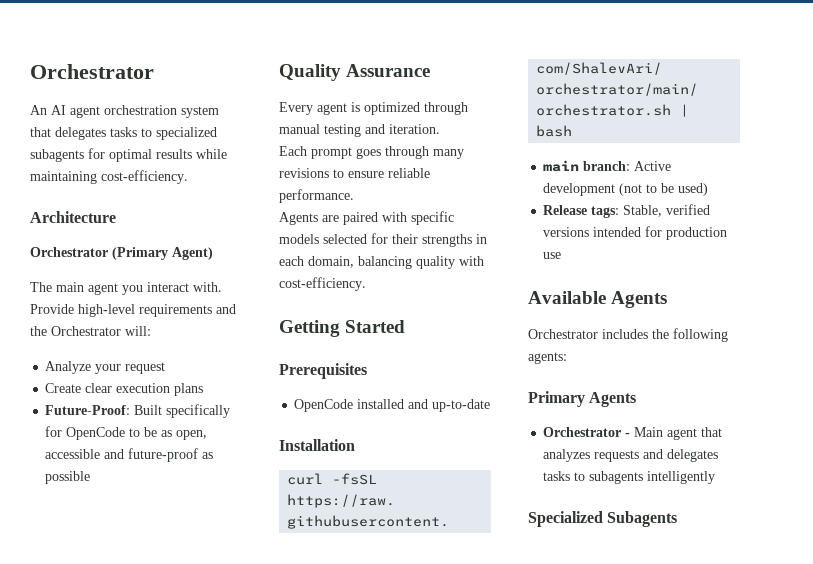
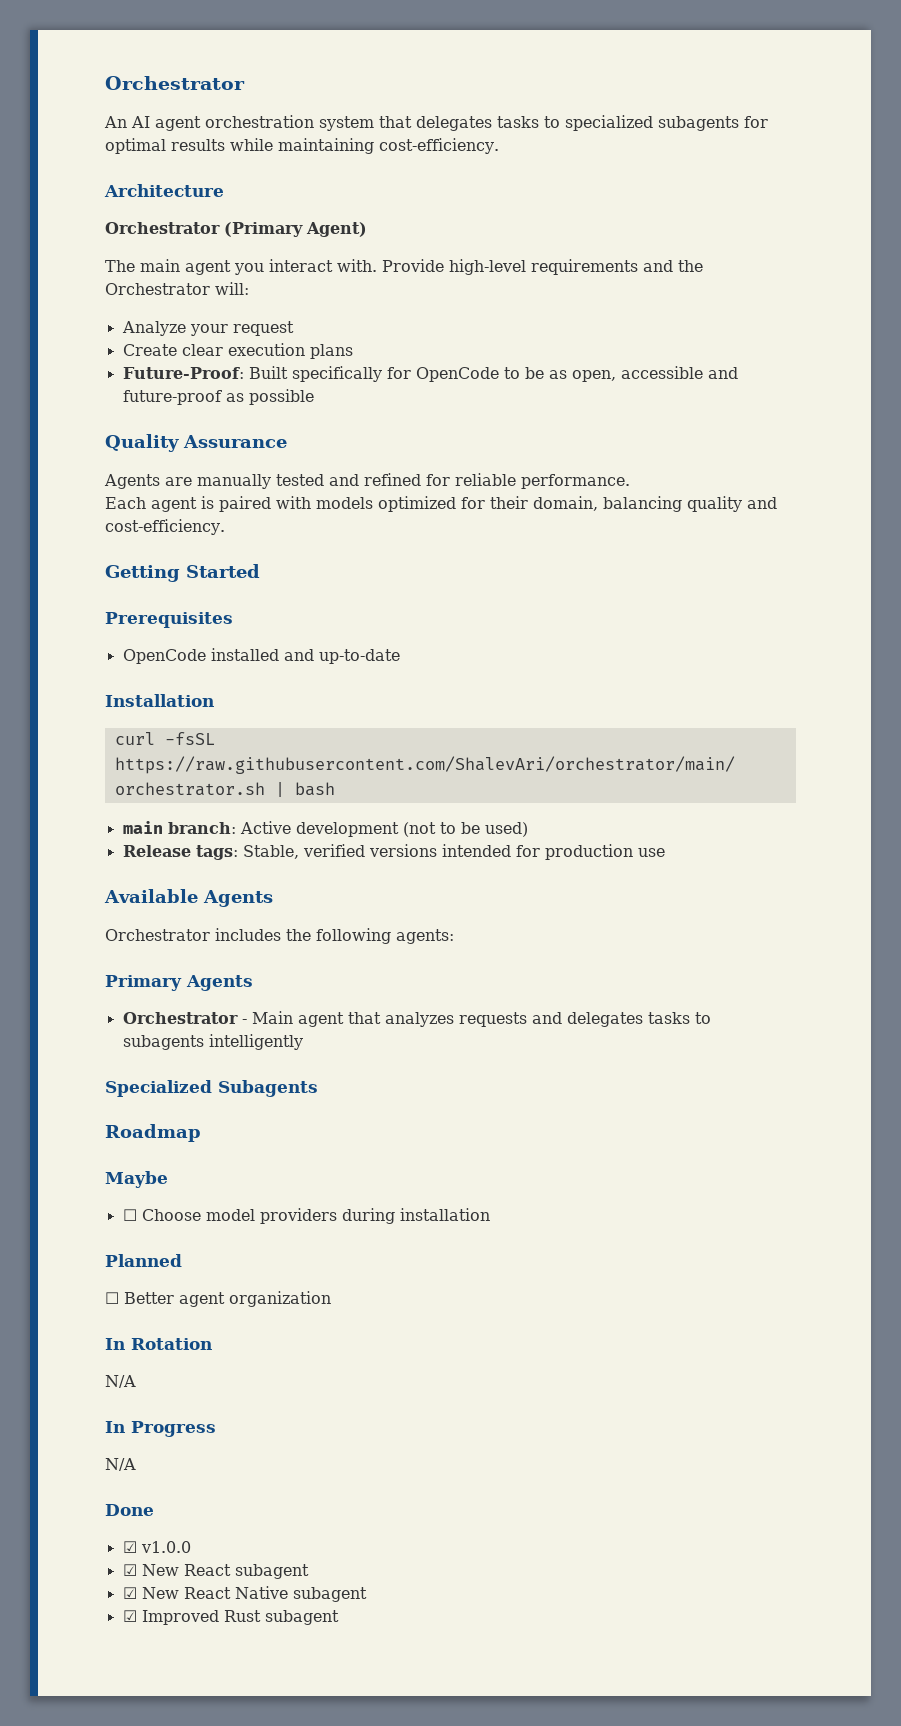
[279,102,468,115] [279,124,440,137] [279,146,464,159] [279,168,430,178] [279,189,354,203] [279,211,454,225] [279,233,487,247] [279,256,304,266] Every agent is optimized through manual testing and iteration. // Each prompt goes through many revisions to ensure reliable performance. // Agents are paired with specific models selected for their strengths in each -> [104,473,630,489] [105,496,528,512] Agents are manually tested and refined for reliable performance. // Each agent is paired with models optimized for their
[459,256,484,266] with -> [747,497,777,509] and
(678, 519) none -> [105,1124,201,1142] [105,1171,168,1188] [122,1208,490,1224] [105,1254,182,1267] [105,1291,331,1307] [105,1338,212,1350] [105,1375,136,1388] [105,1421,216,1437] [105,1458,136,1471] [105,1504,154,1516] [122,1541,191,1553] [122,1564,309,1579] [122,1586,367,1602] [122,1610,339,1625] // Roadmap // Maybe // ☐ Choose model providers during installation // Planned // ☐ Better agent organization // In Rotation // N/A // In Progress // N/A // Done // ☑ v1.0.0 // ☑ New React subagent // ☑ New React Native subagent // ☑ Improved Rust subagent

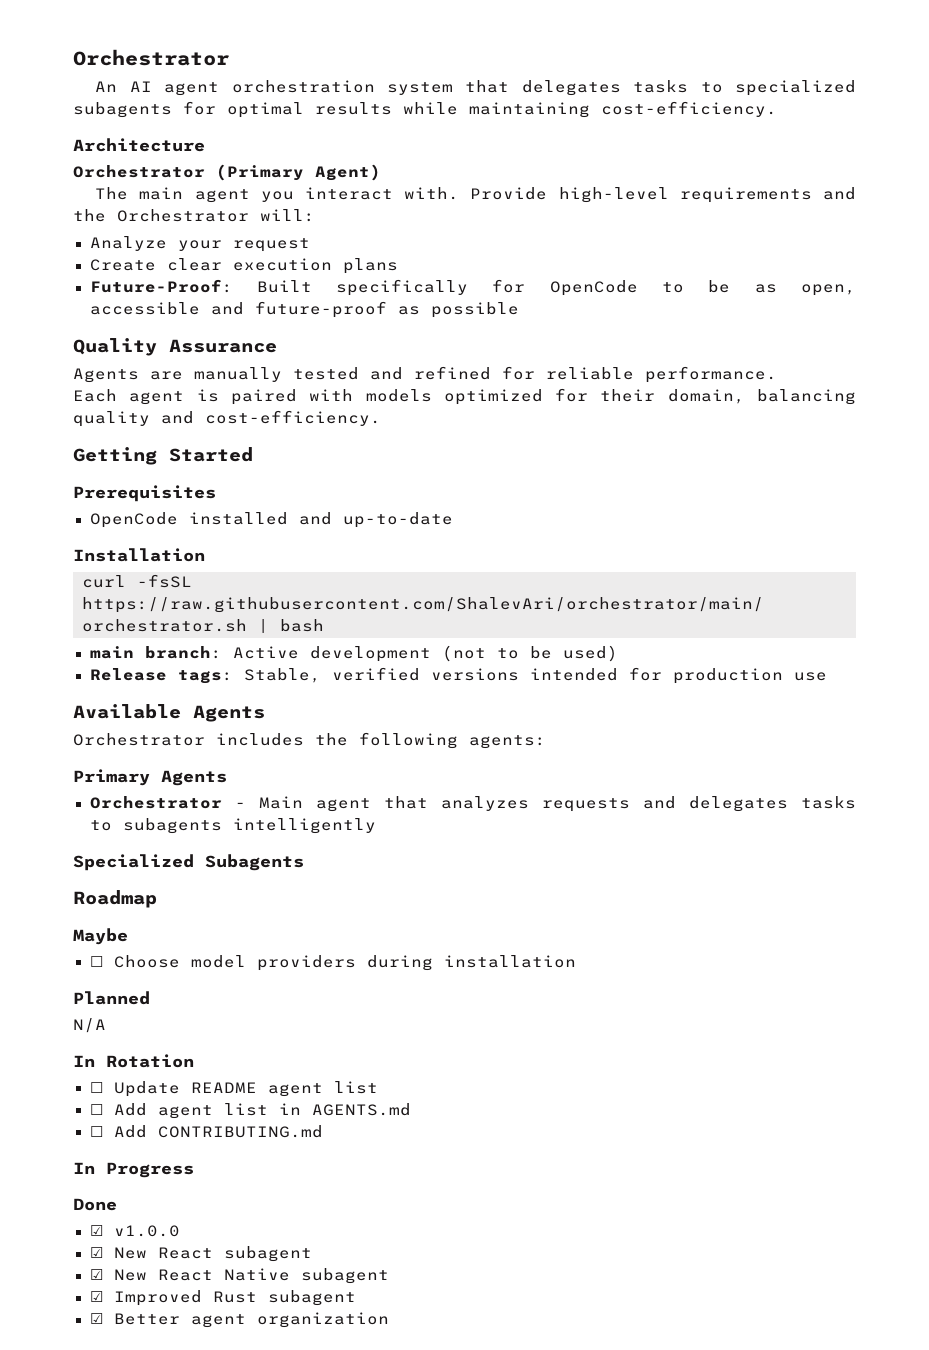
[105,1291,331,1307] [105,1338,212,1350] [105,1375,136,1388] ☐ Better agent organization // In Rotation // N/A -> [73,1018,106,1033] [73,1054,194,1068] [89,1081,378,1097] [89,1103,411,1119] [89,1125,323,1138] N/A // In Rotation // ☐ Update README agent list // ☐ Add agent list in AGENTS.md // ☐ Add CONTRIBUTING.md
[105,1458,136,1471] // N/A -> (194, 1170) none
(339, 1617) none -> [89,1312,389,1328] // ☑ Better agent organization

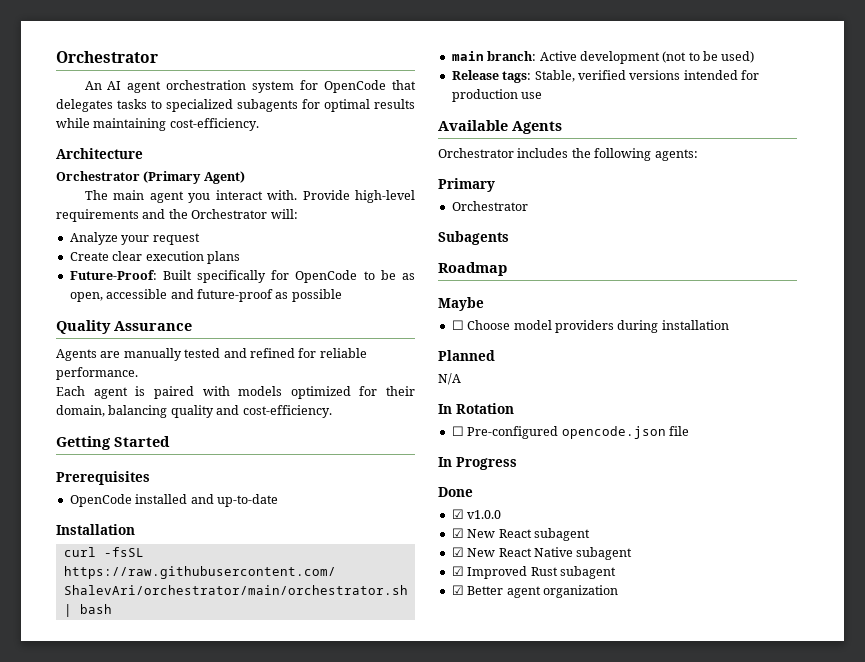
(453, 88) none -> [300,80,387,93] for OpenCode
[161,770,227,786] [89,796,856,812] [89,818,376,834] [73,854,194,871] Agents // Orchestrator - Main agent that analyzes requests and delegates tasks to subagents intelligently // Specialized -> [451,201,528,211] // Orchestrator //
[113,1081,378,1097] [89,1103,411,1119] [89,1125,323,1138] Update README agent list // ☐ Add agent list in AGENTS.md // ☐ Add CONTRIBUTING.md -> [467,426,689,439] Pre-configured opencode.json file

